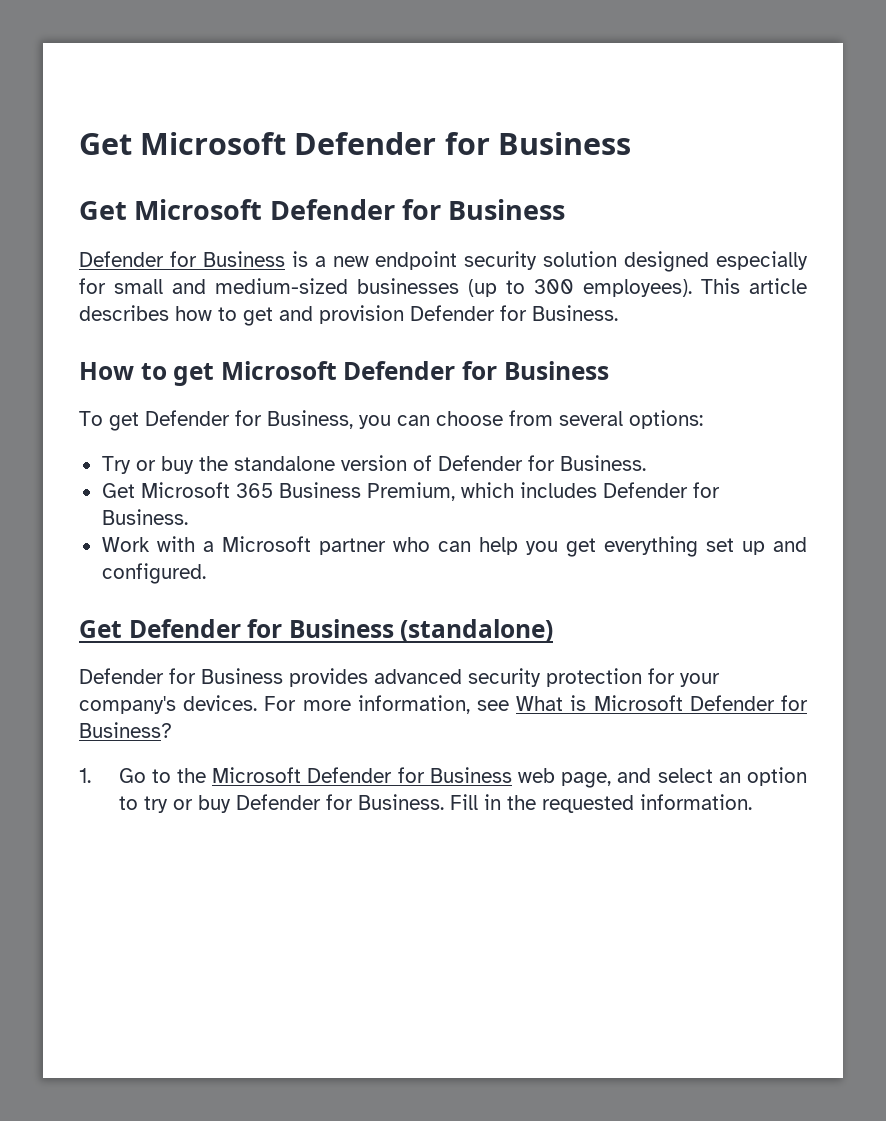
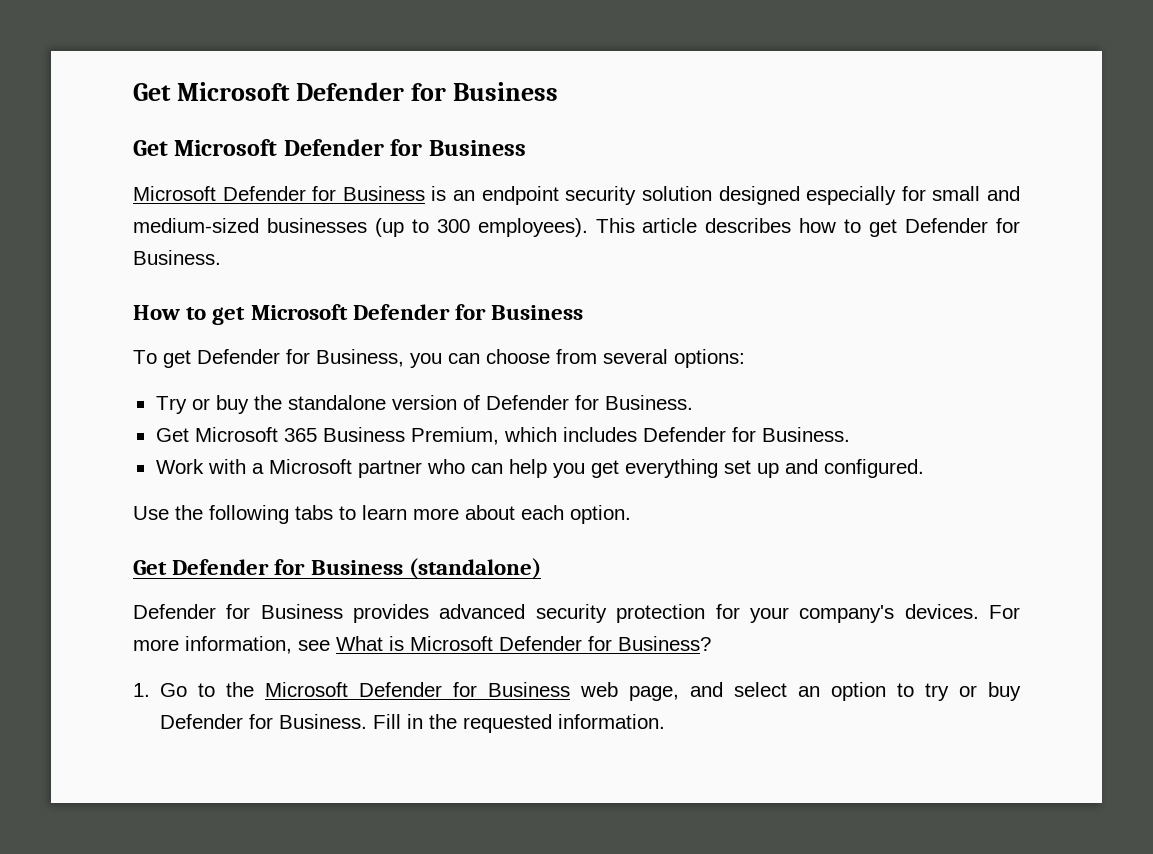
(566, 209) none -> [133,186,216,201] Microsoft
[314,256,369,267] a new -> [453,190,476,201] an
[279,305,404,324] and provision -> (898, 228) none
(206, 573) none -> [133,505,631,524] // Use the following tabs to learn more about each option.

